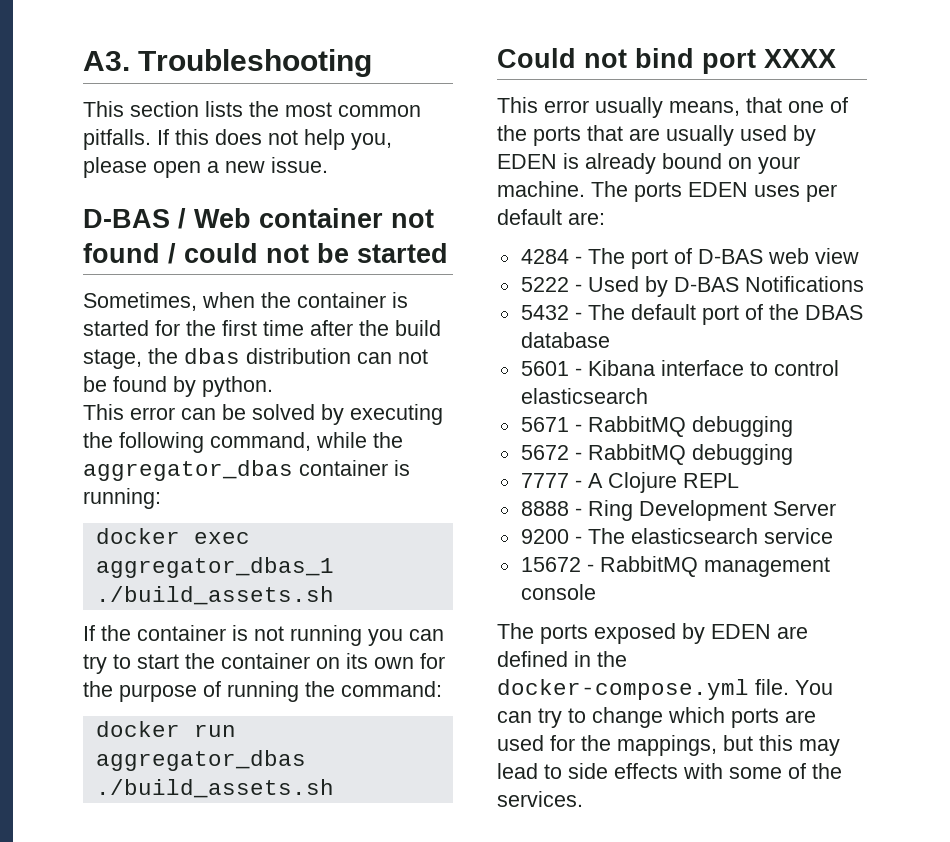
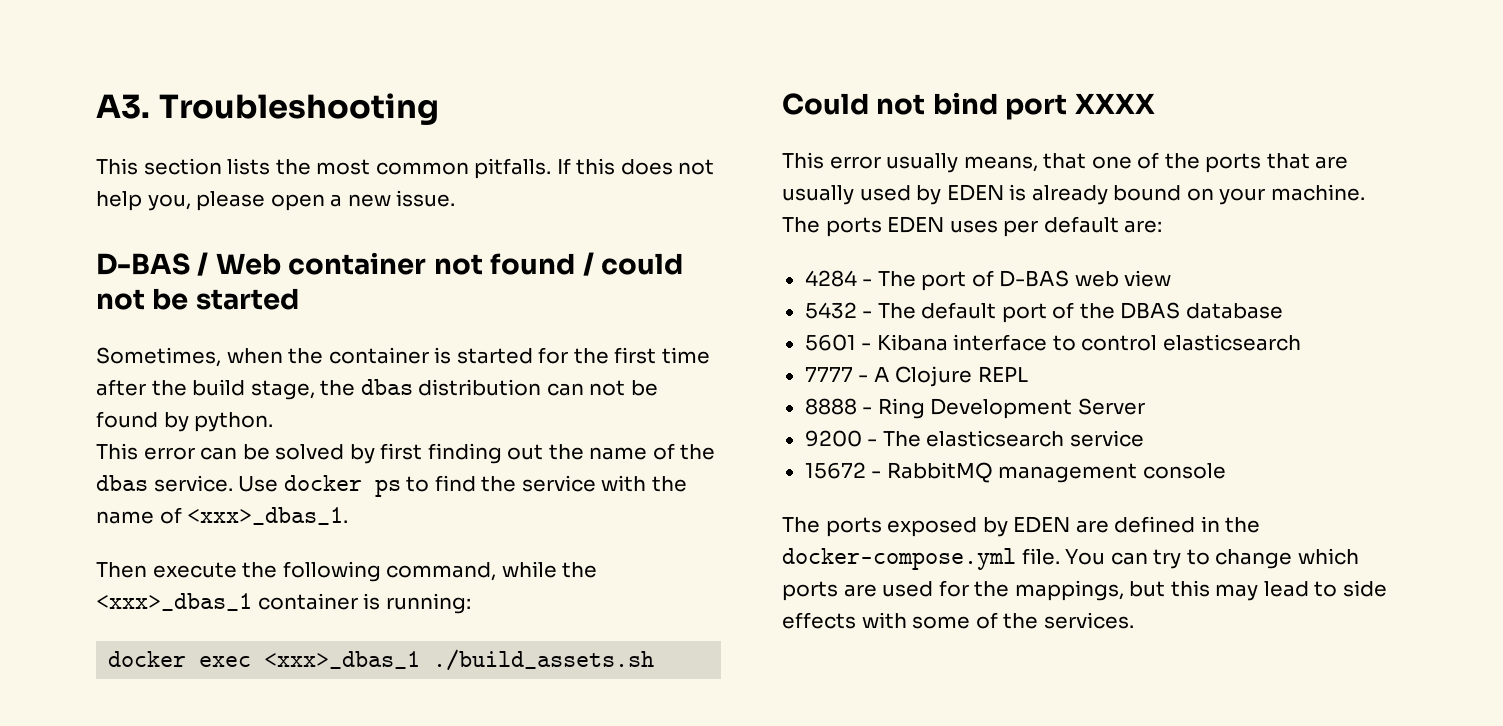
[350,404,443,425] executing -> [380,443,716,464] [96,475,687,497] [96,507,349,525] [96,562,237,578] first finding out the name of the dbas service. Use docker ps to find the service with the name of <xxx>_dbas_1. // Then execute
[83,460,293,481] aggregator_dbas -> [96,593,252,611] <xxx>_dbas_1
[95,557,334,578] [95,586,334,605] [83,625,444,646] [83,653,445,674] [83,681,442,702] [95,721,236,737] [95,750,306,771] aggregator_dbas_1 ./build_assets.sh // If the container is not running you can try to start the container on its own for the purpose of running the command: // docker run aggregator_dbas -> [264,651,421,669] <xxx>_dbas_1
[520,276,864,297] // 5222 - Used by D-BAS Notifications -> (1172, 278) none
[520,416,793,437] [520,444,793,465] // 5671 - RabbitMQ debugging // 5672 - RabbitMQ debugging -> (1301, 342) none

